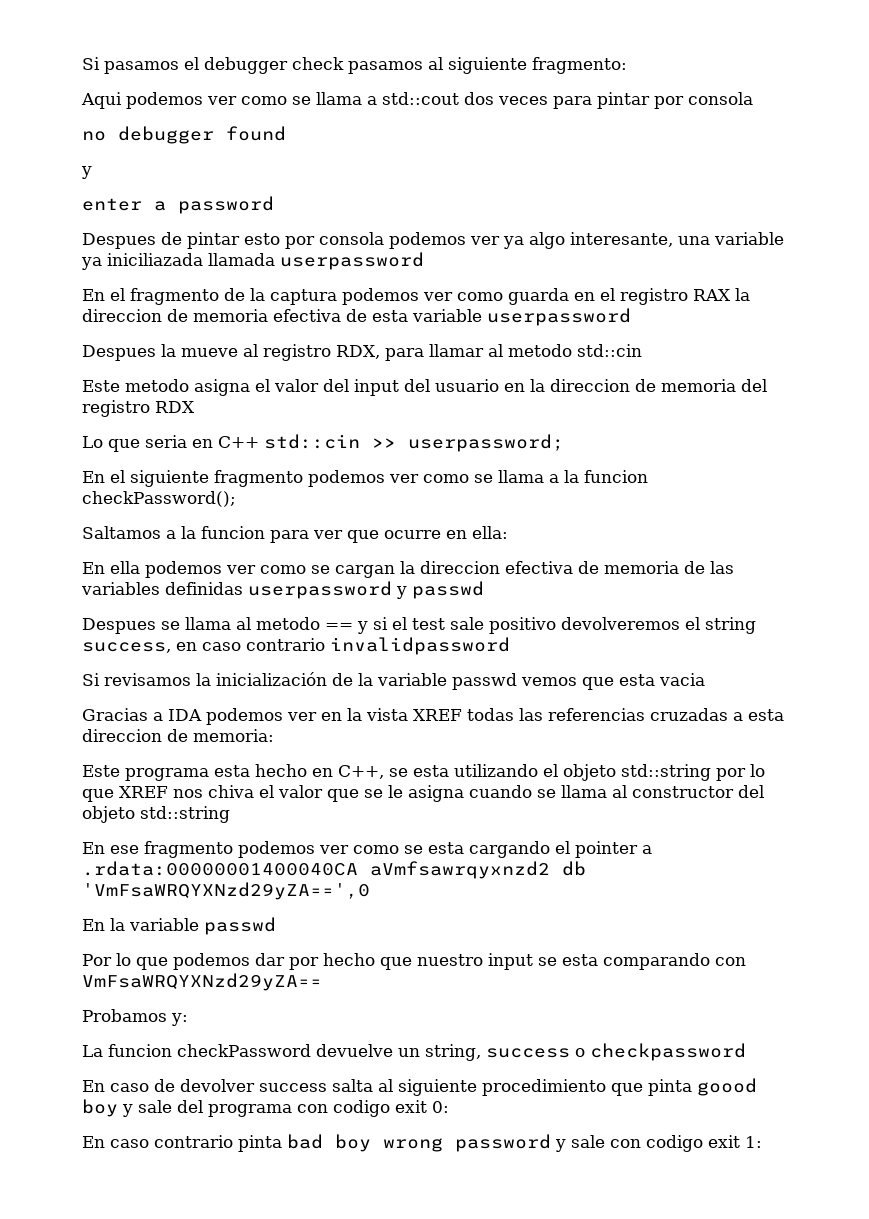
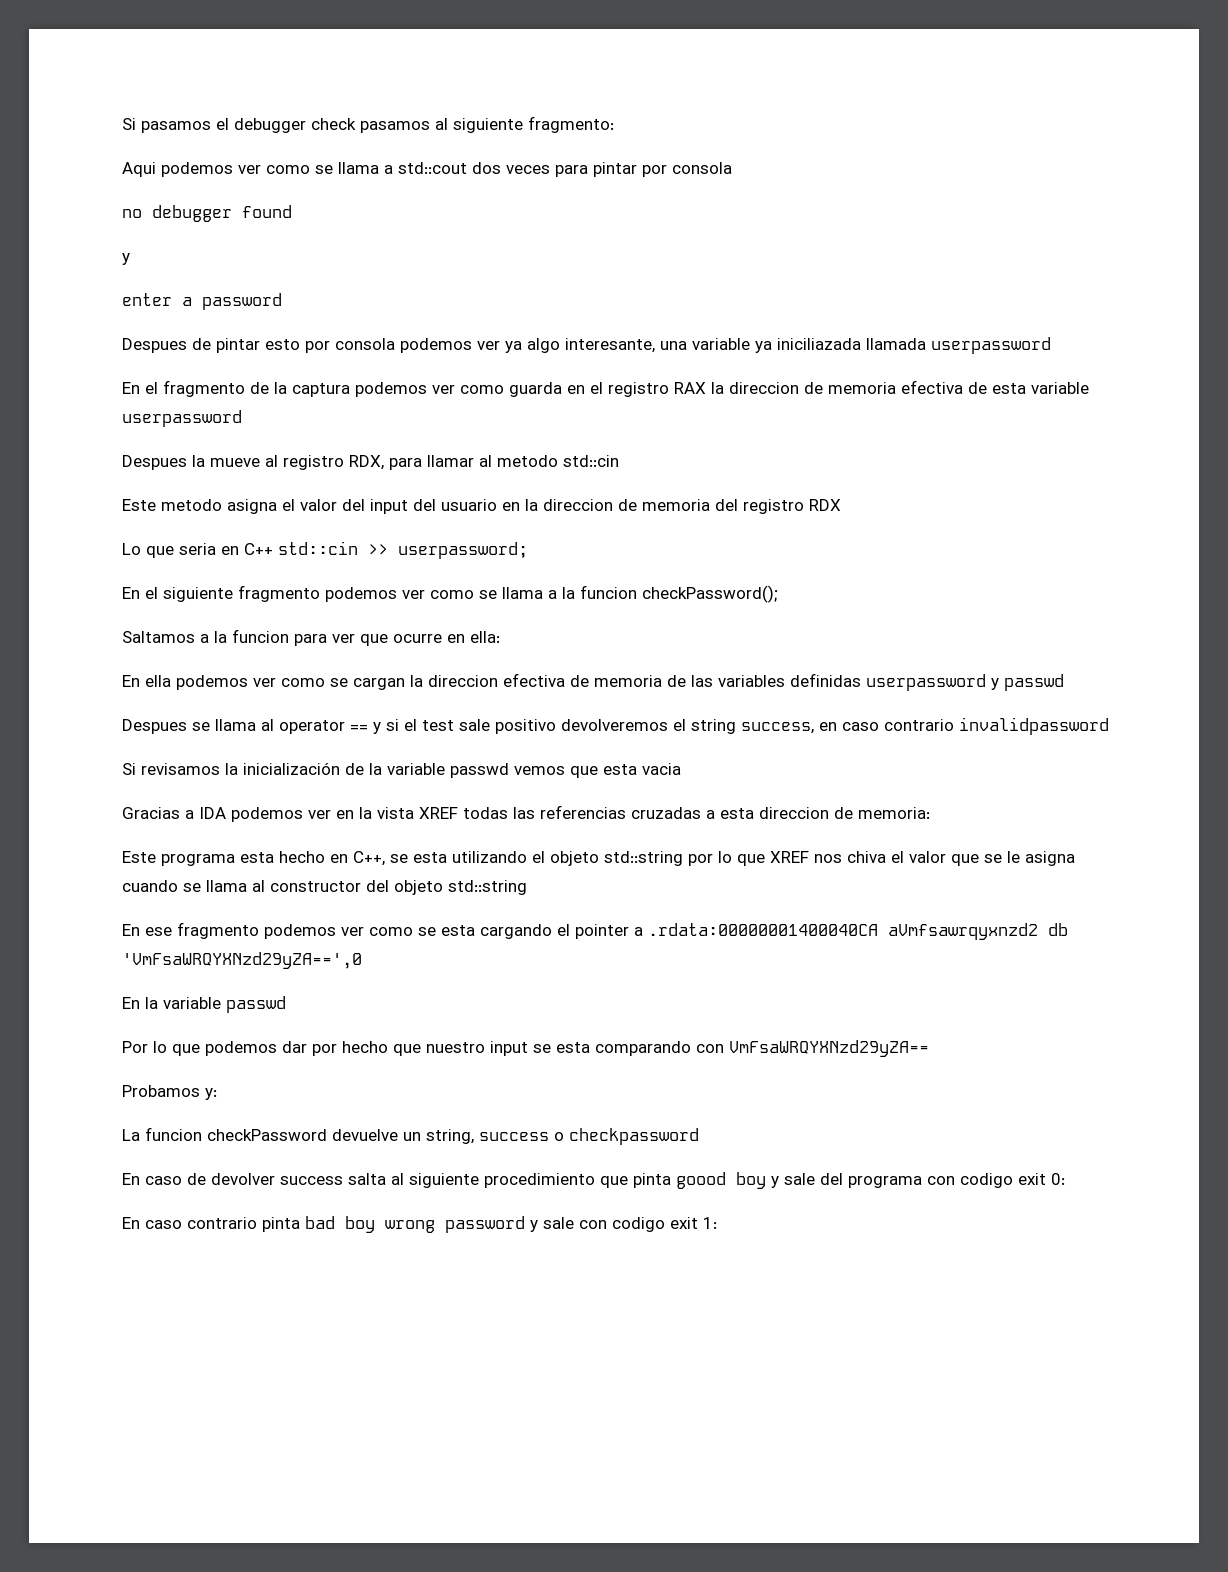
[256,617,320,630] metodo -> [279,720,345,734] operator

